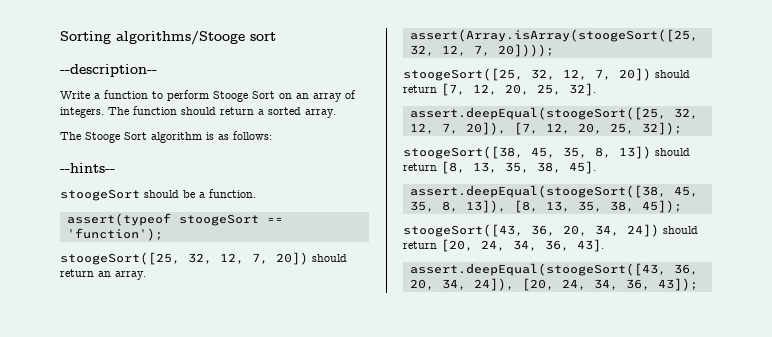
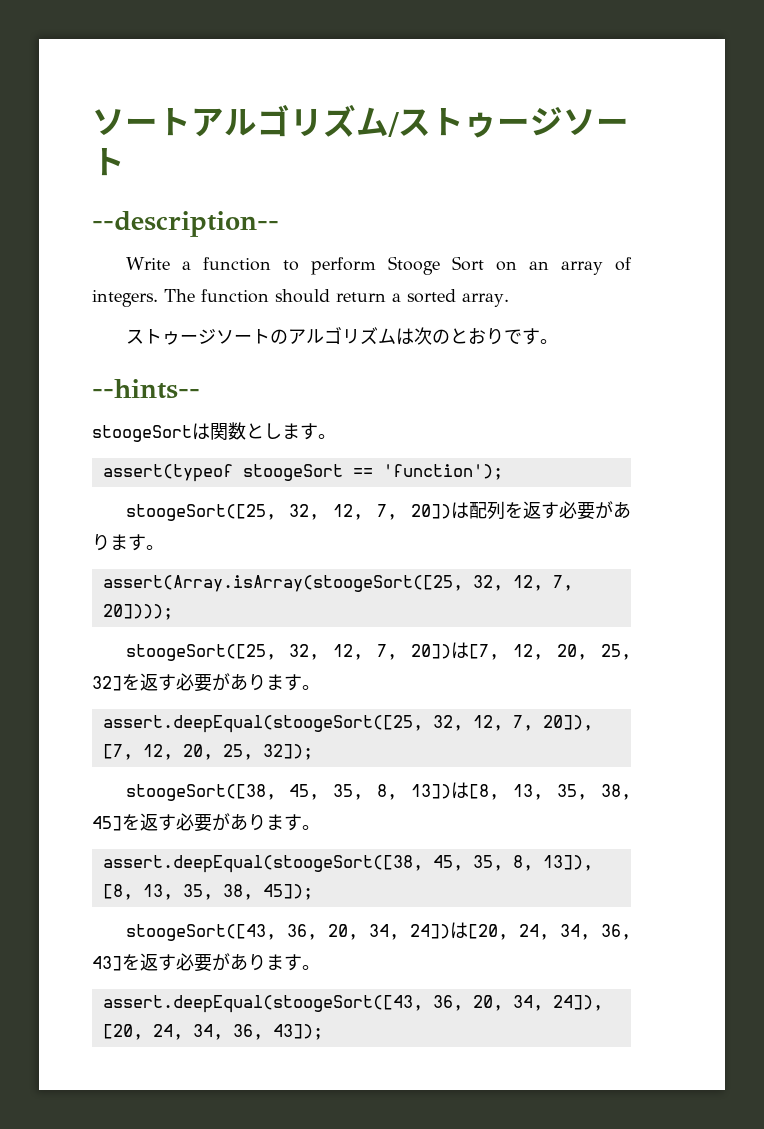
[60,31,276,45] Sorting algorithms/Stooge sort -> [92,104,629,138] [92,148,125,176] ソートアルゴリズム/ストゥージソート
[60,131,272,143] [60,163,115,173] [60,189,256,201] The Stooge Sort algorithm is as follows: // --hints-- // stoogeSort should be a function. -> [125,327,558,345] [92,379,200,399] [92,422,336,442] ストゥージソートのアルゴリズムは次のとおりです。 // --hints-- // stoogeSortは関数とします。
[312,254,347,262] [60,269,146,280] should return an array. -> [451,501,631,520] [92,534,164,551] は配列を返す必要があります。
[655,70,690,78] [403,83,596,96] should return [7, 12, 20, 25, 32]. -> [451,642,632,660] [92,673,320,692] は[7, 12, 20, 25, 32]を返す必要があります。
[655,148,690,156] [403,161,596,174] should return [8, 13, 35, 38, 45]. -> [451,782,632,800] [92,813,320,832] は[8, 13, 35, 38, 45]を返す必要があります。
[663,226,698,234] [403,239,604,252] should return [20, 24, 34, 36, 43]. -> [449,922,631,940] [92,953,320,972] は[20, 24, 34, 36, 43]を返す必要があります。

